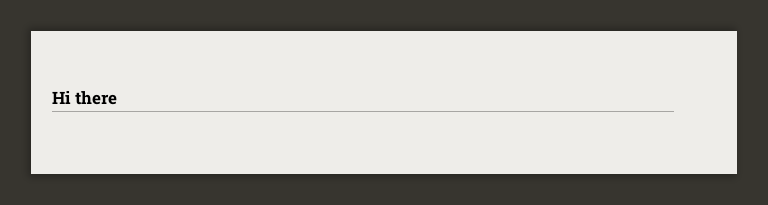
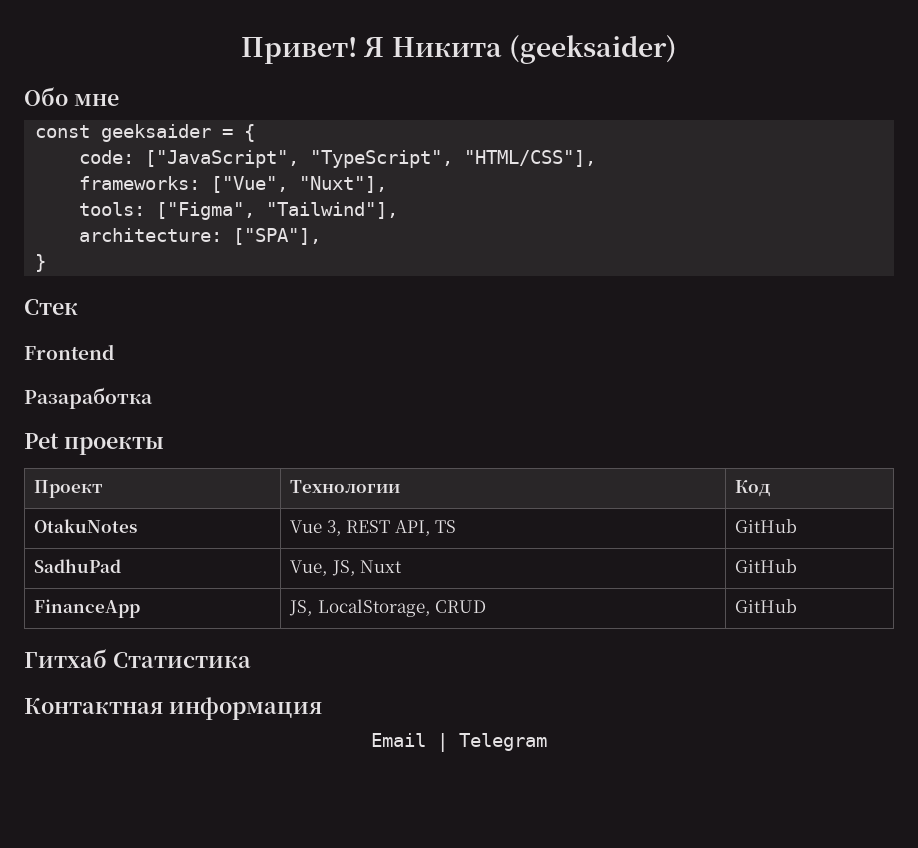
[52,91,117,105] Hi there -> [241,35,677,64] [24,87,119,106] [35,124,256,142] [79,150,597,168] [79,176,388,193] [79,202,399,220] [79,228,322,245] [35,254,47,272] [24,299,78,315] [24,344,115,360] [24,387,153,409] [24,433,164,455] [33,480,102,498] [289,480,400,493] [734,480,770,497] [33,519,137,533] [289,520,457,536] [734,519,797,533] [33,559,121,573] [289,560,403,576] [734,559,797,573] [33,599,140,618] [288,599,487,617] [734,599,797,613] [24,649,251,668] [24,697,322,720] [371,733,547,752] Привет! Я Никита (geeksaider) // Обо мне // const geeksaider = { // code: ["JavaScript", "TypeScript", "HTML/CSS"], // frameworks: ["Vue", "Nuxt"], // tools: ["Figma", "Tailwind"], // architecture: ["SPA"], // } // Стек // Frontend // Разаработка // Pet проекты // Проект | Технологии | Код // OtakuNotes | Vue 3, REST API, TS | GitHub // SadhuPad | Vue, JS, Nuxt | GitHub // FinanceApp | JS, LocalStorage, CRUD | GitHub // Гитхаб Статистика // Контактная информация // Email | Telegram

